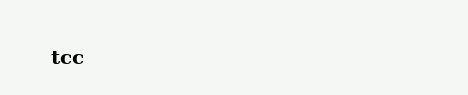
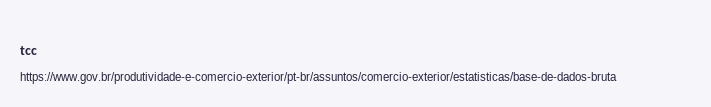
(84, 57) none -> [20,72,617,84] // https://www.gov.br/produtividade-e-comercio-exterior/pt-br/assuntos/comercio-exterior/estatisticas/base-de-dados-bruta

